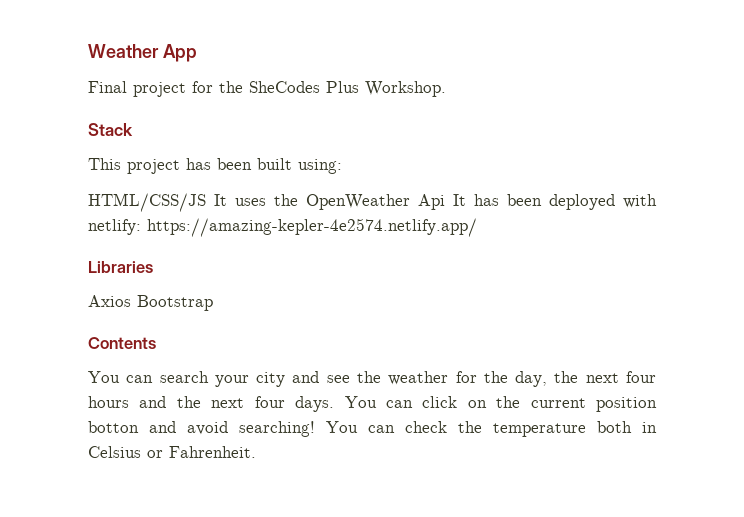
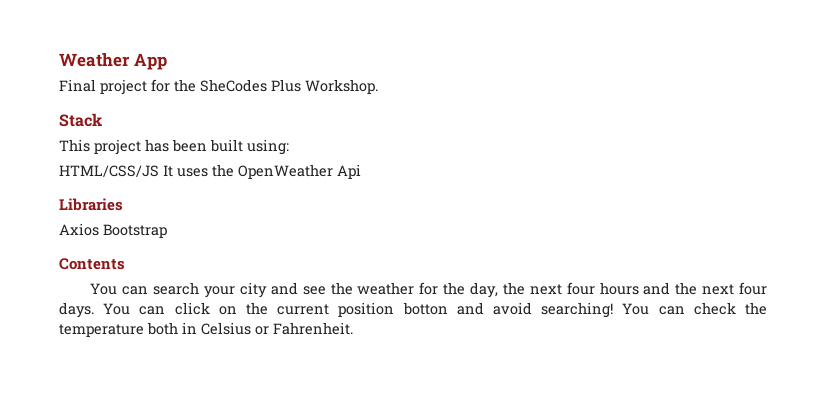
[453,194,657,210] [88,218,477,237] It has been deployed with netlify: https://amazing-kepler-4e2574.netlify.app/ -> (361, 171) none

